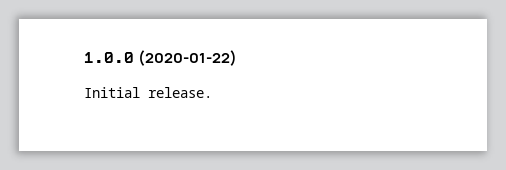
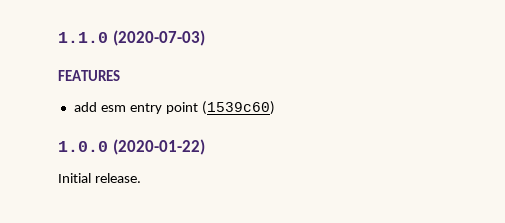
(84, 57) none -> [58,30,205,46] [58,70,120,81] [73,101,275,115] 1.1.0 (2020-07-03) // FEATURES // add esm entry point (1539c60) //

